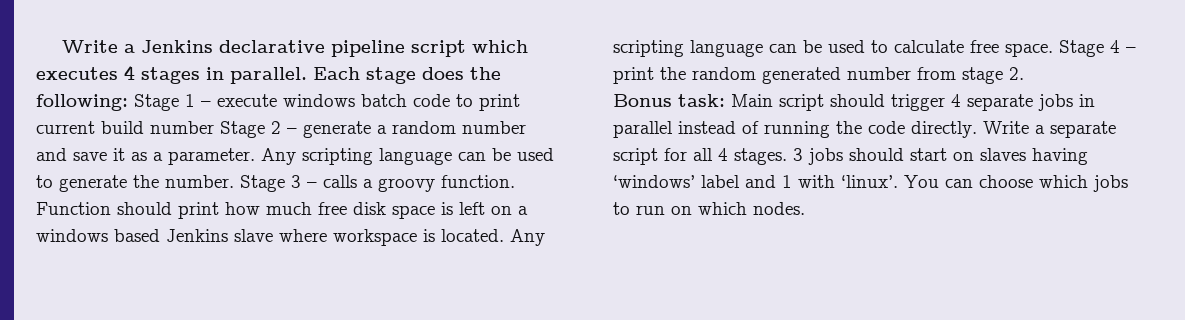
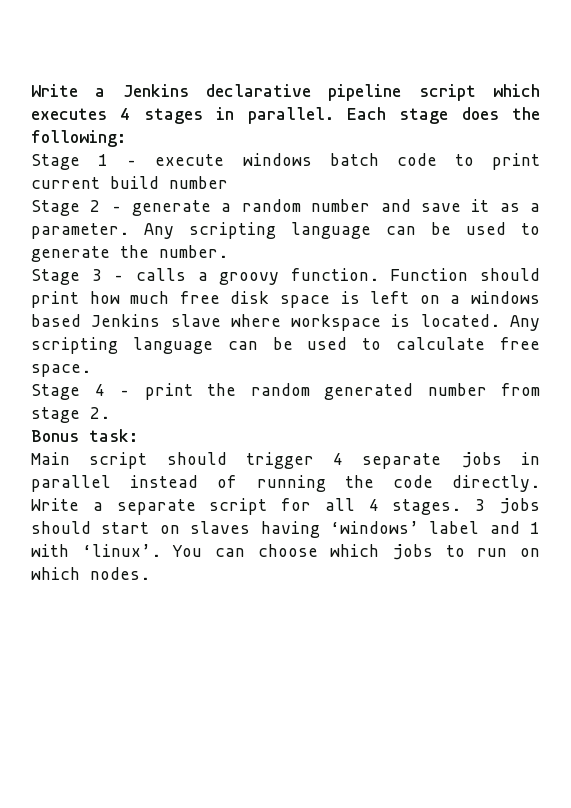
(128, 102) none -> (126, 138) //
(214, 127) none -> (228, 182) //
(234, 181) none -> (228, 251) //
(1053, 50) none -> (91, 370) //
(725, 100) none -> (138, 435) //

